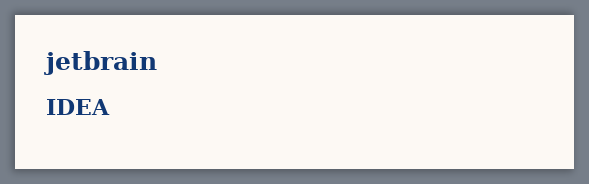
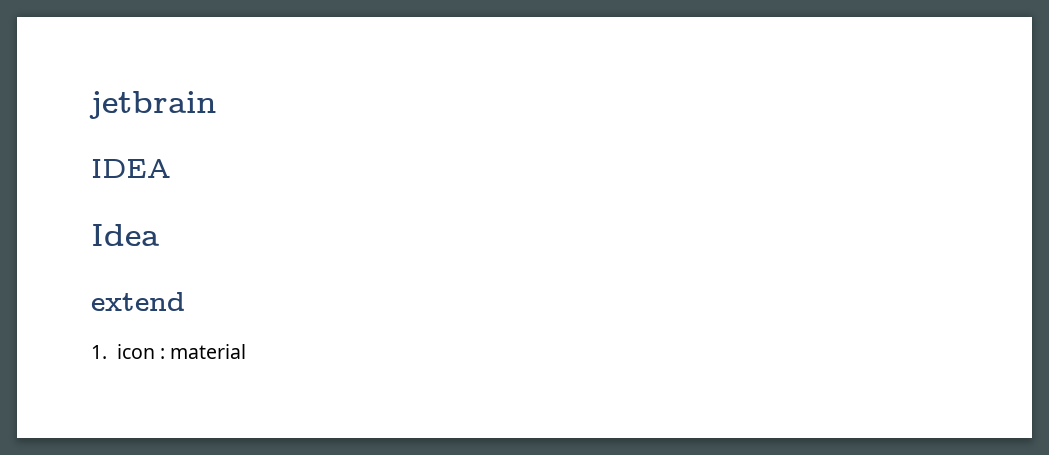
(110, 107) none -> [91,224,159,246] [91,292,185,311] [91,344,247,359] // Idea // extend // 1. icon : material

